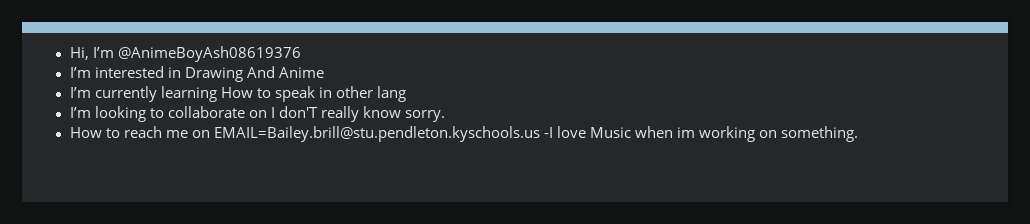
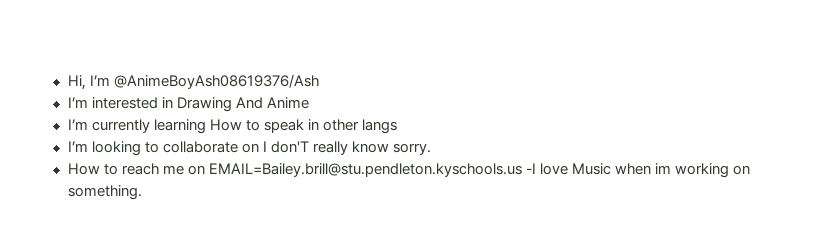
[117,46,301,62] @AnimeBoyAsh08619376 -> [113,74,319,89] @AnimeBoyAsh08619376/Ash
[376,86,406,102] lang -> [361,119,397,134] langs

